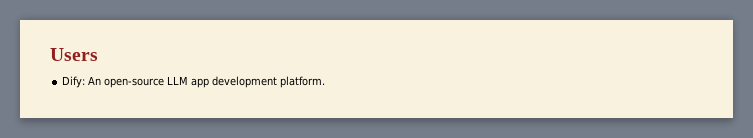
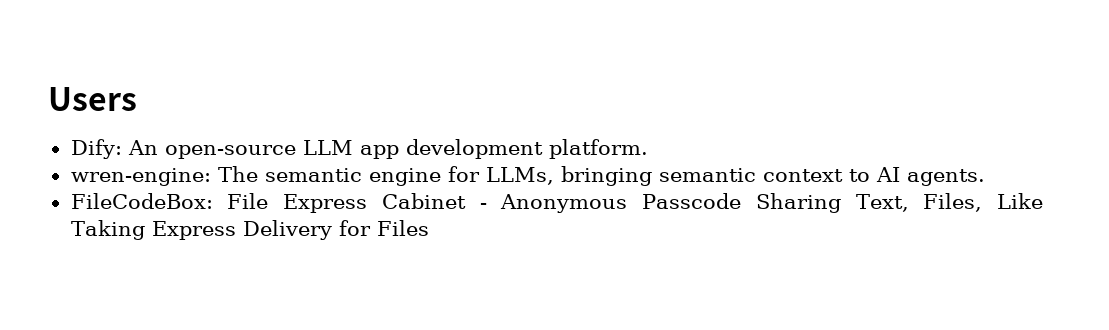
(326, 82) none -> [70,166,985,186] [70,193,1043,213] [70,220,429,240] // wren-engine: The semantic engine for LLMs, bringing semantic context to AI agents. // FileCodeBox: File Express Cabinet - Anonymous Passcode Sharing Text, Files, Like Taking Express Delivery for Files

